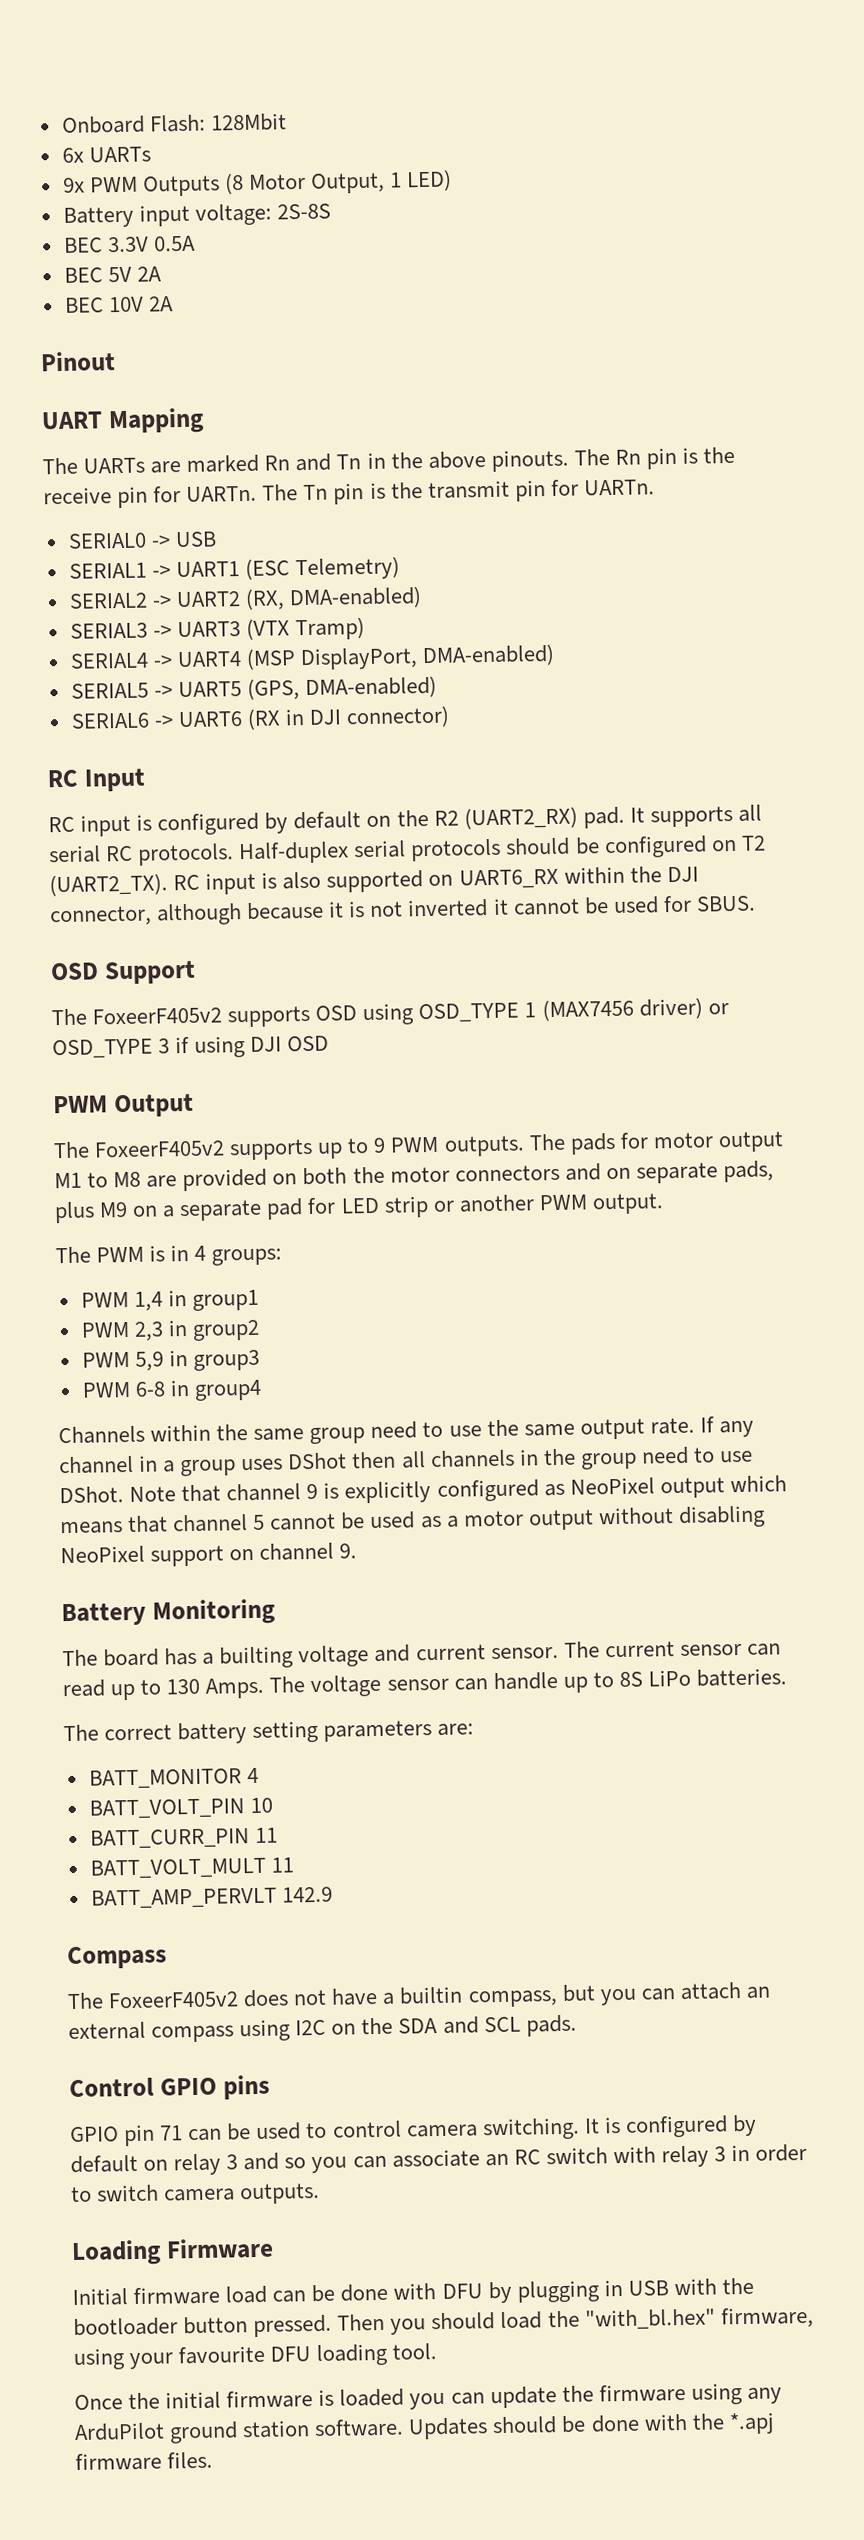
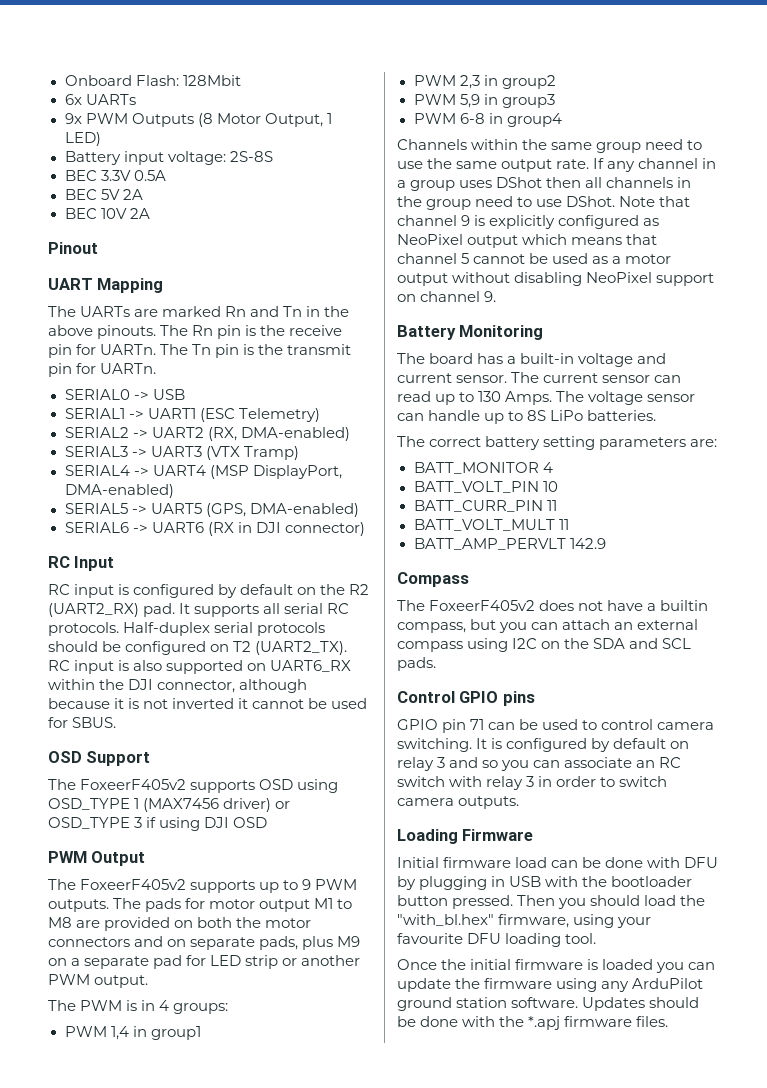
[219,1646,295,1669] builting -> [520,353,575,364] built-in

